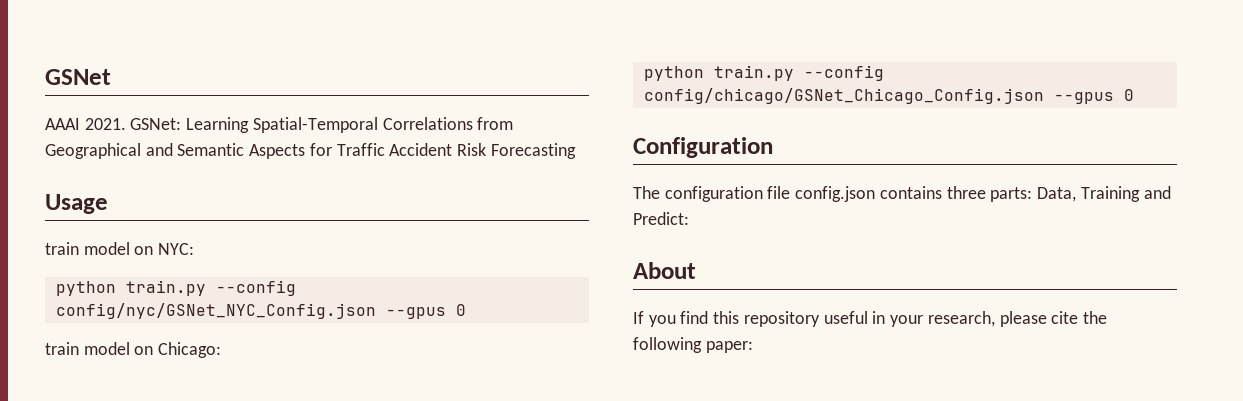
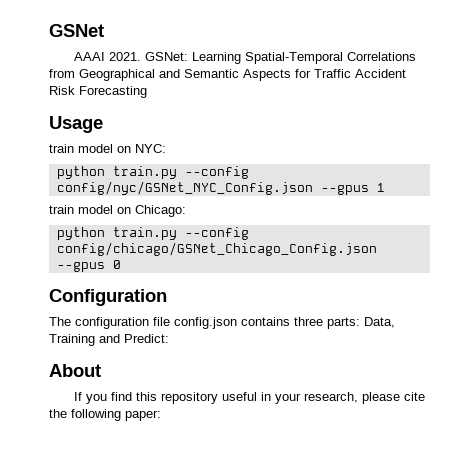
[455,304,466,316] 0 -> [376,183,385,192] 1

